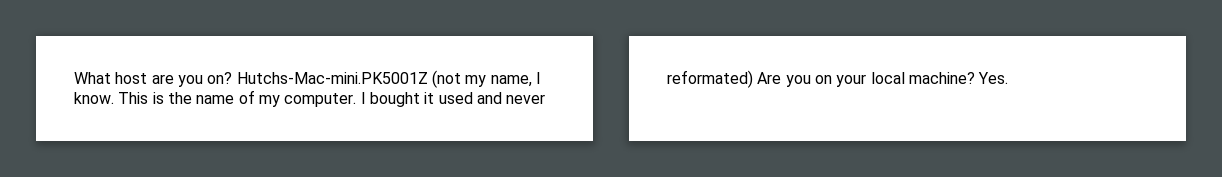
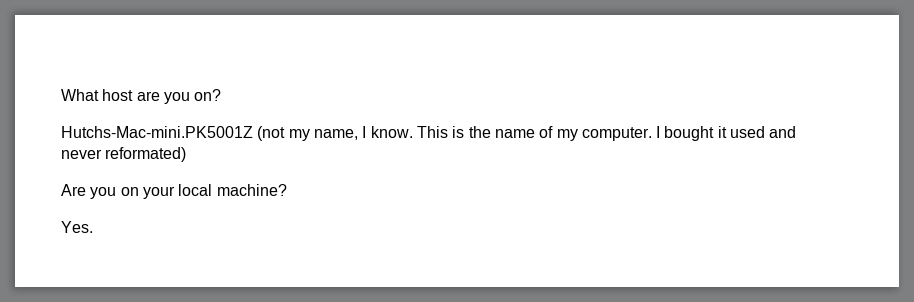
(233, 78) none -> (222, 95) //
(753, 79) none -> (187, 154) //
(975, 78) none -> (287, 190) //

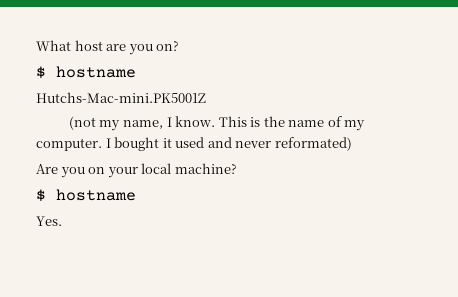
(222, 95) none -> [36,66,136,79] // $ hostname
(253, 132) none -> (206, 97) //
(287, 190) none -> [36,189,136,202] // $ hostname

